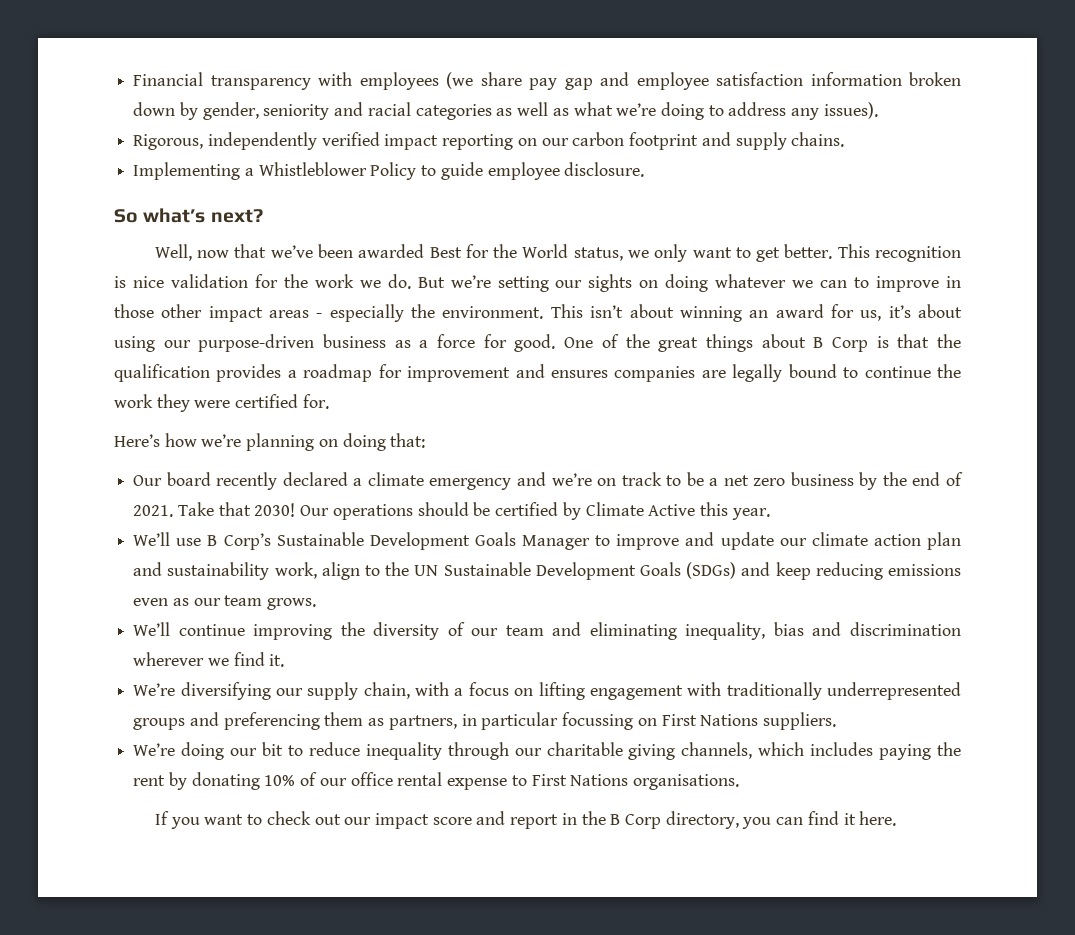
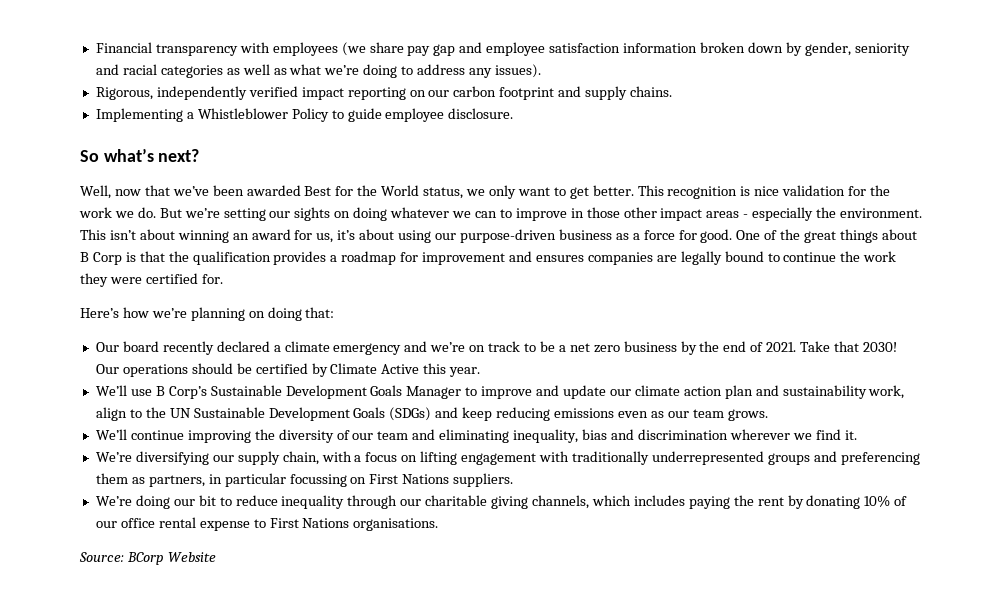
[154,811,897,829] If you want to check out our impact score and report in the B Corp directory, you can find it here. -> [79,552,216,565] Source: BCorp Website

